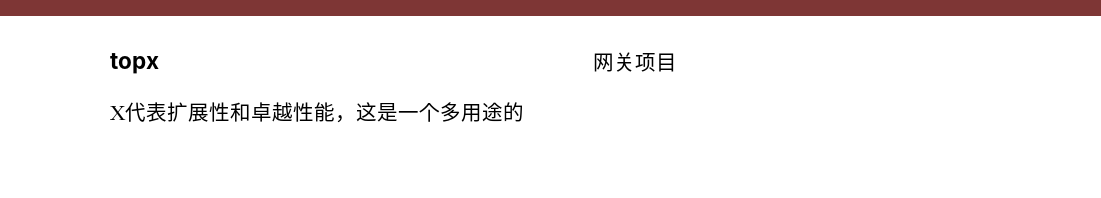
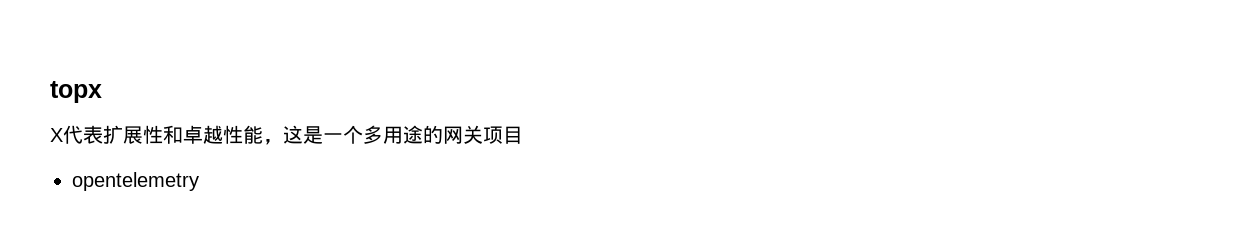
(677, 62) none -> [72,172,199,191] // opentelemetry

